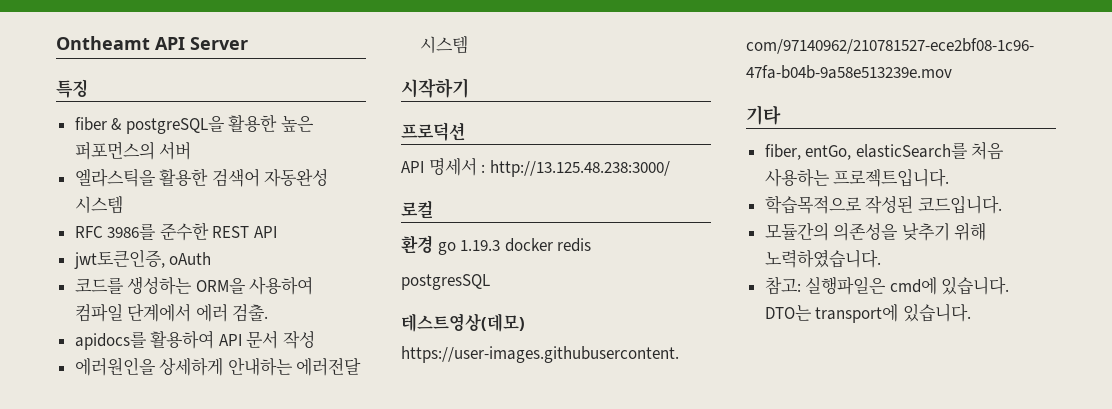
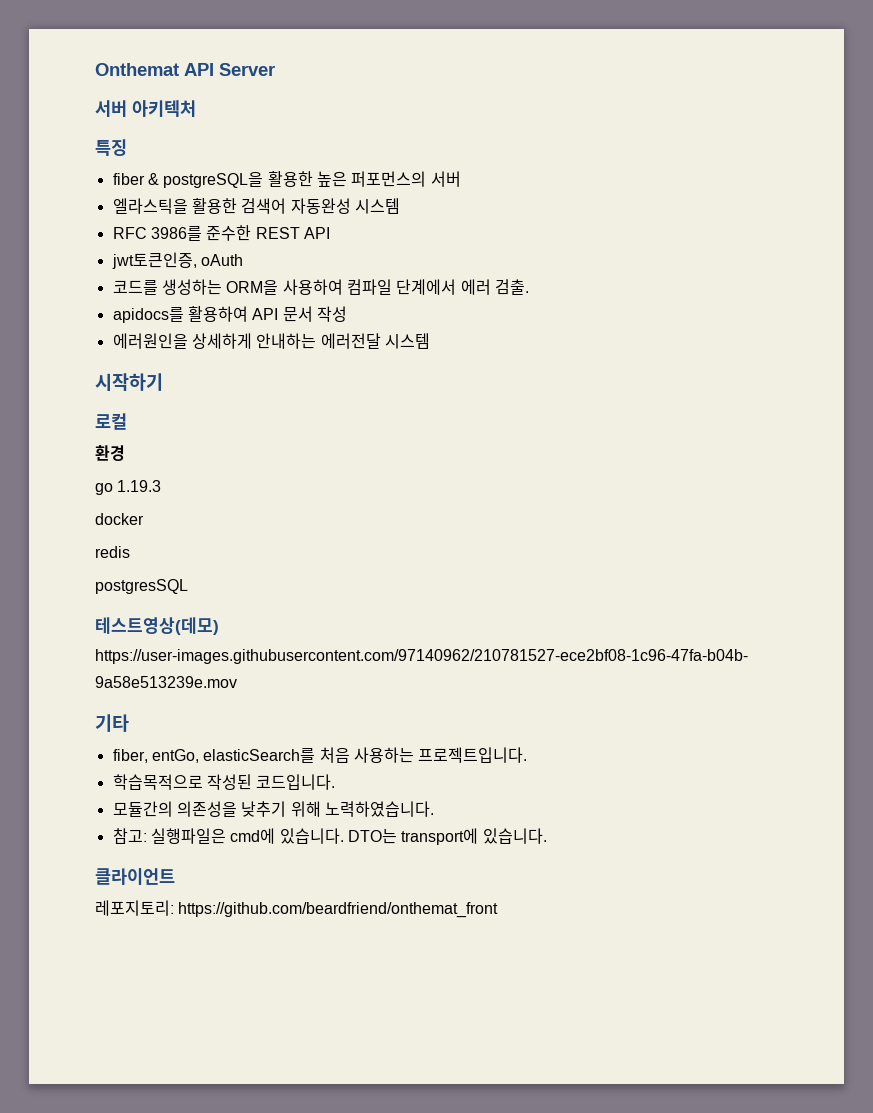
[56,36,150,50] Ontheamt -> [95,63,179,76] Onthemat
(248, 43) none -> [95,100,196,117] // 서버 아키텍처
[401,122,465,141] [401,157,670,177] // 프로덕션 // API 명세서 : http://13.125.48.238:3000/ -> (163, 382) none
(433, 244) none -> (125, 453) //
(501, 245) none -> (162, 486) //
(553, 245) none -> (144, 519) //
(971, 313) none -> [95,868,175,885] [95,900,499,918] // 클라이언트 // 레포지토리: https://github.com/beardfriend/onthemat_front

